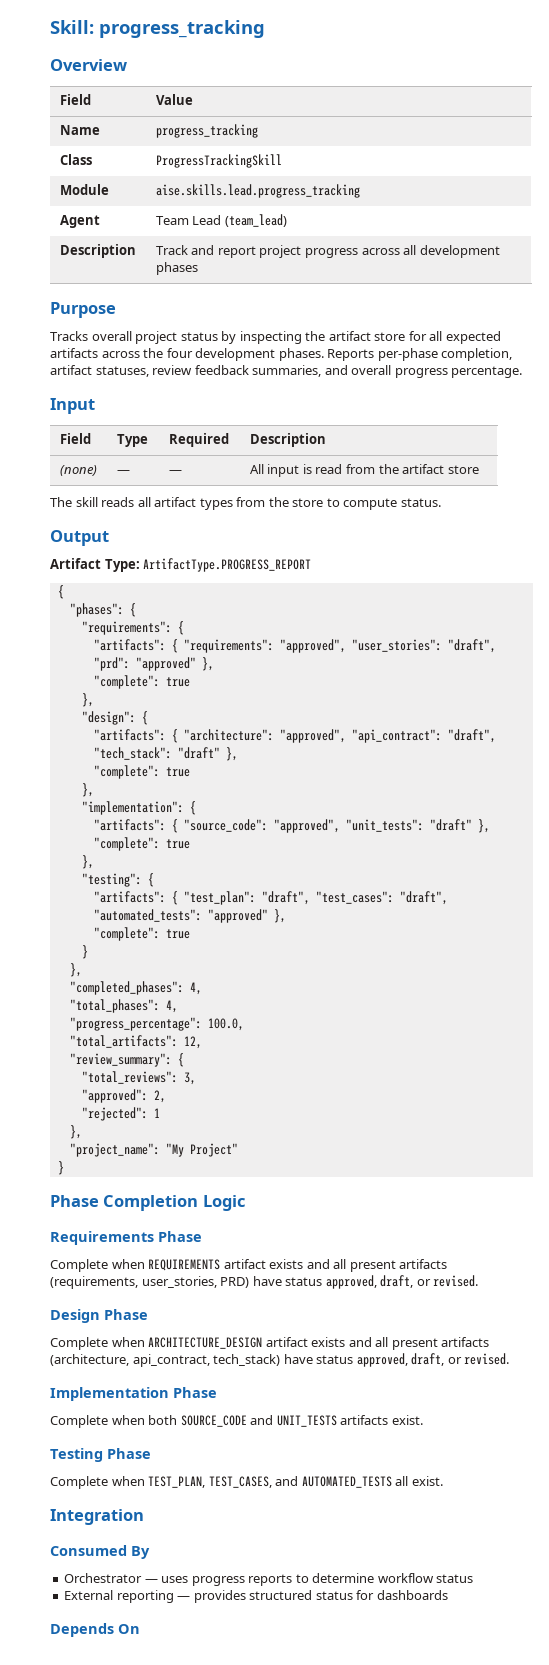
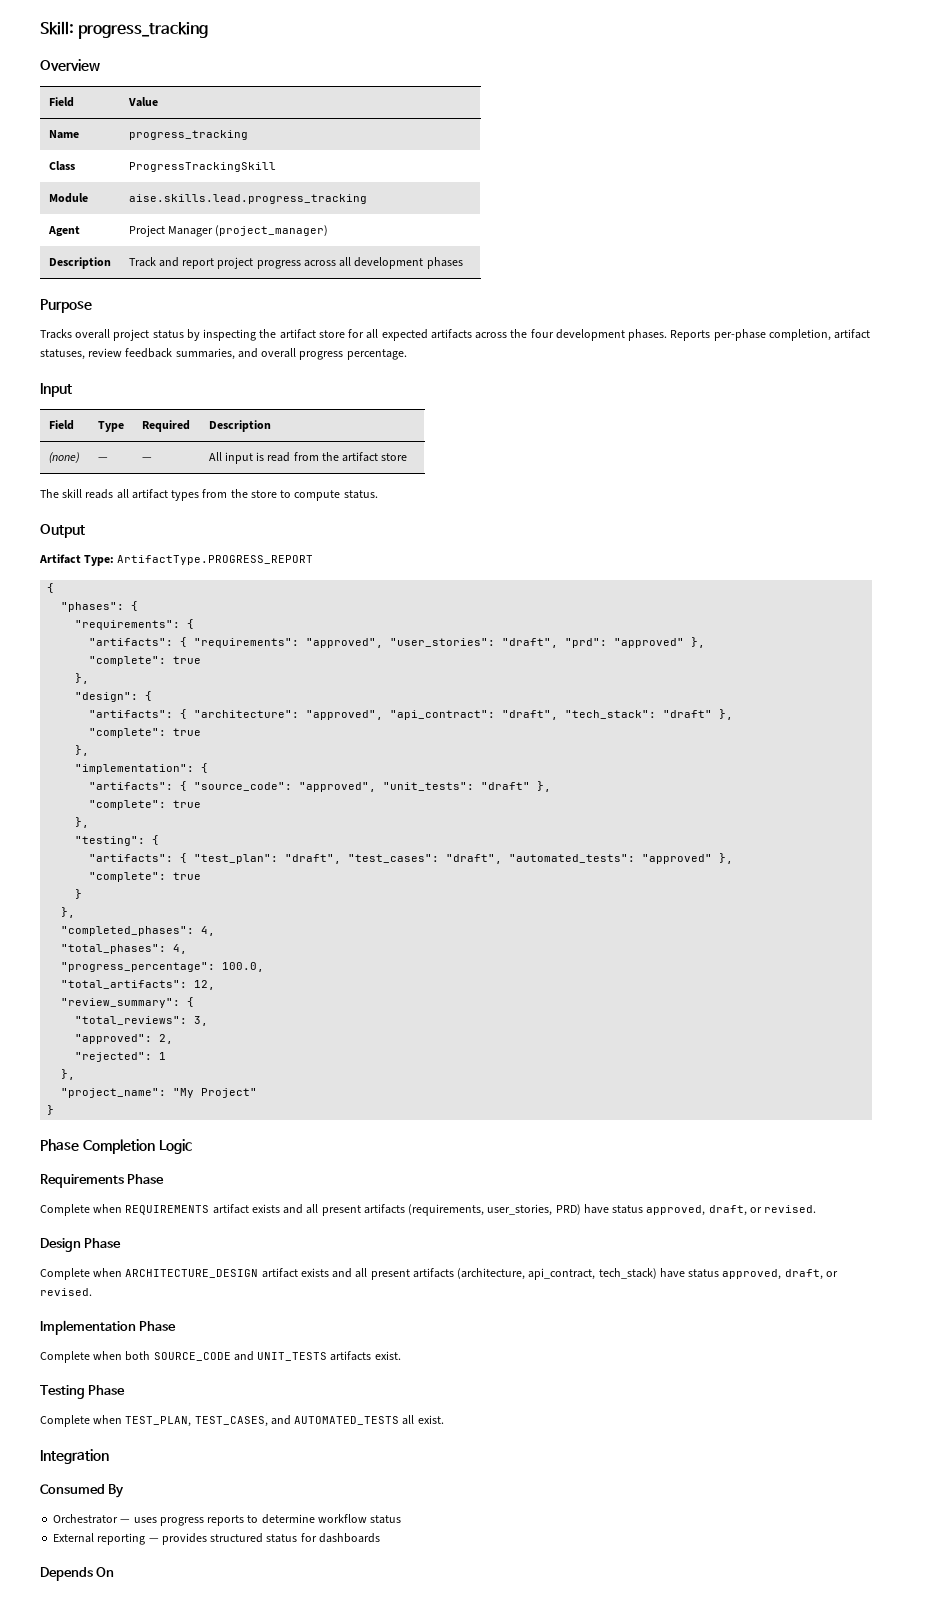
[155,214,287,227] Team Lead (team_lead) -> [128,225,329,237] Project Manager (project_manager)

